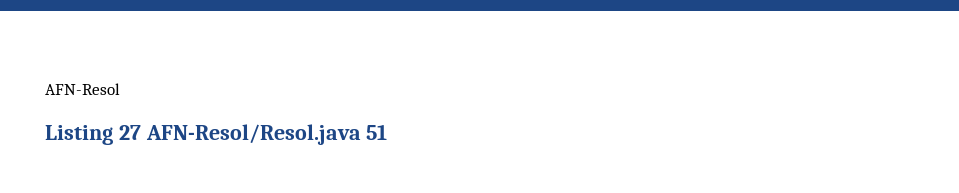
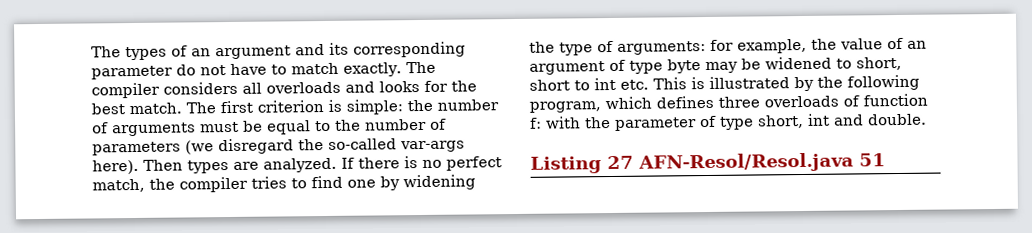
[45,83,120,95] AFN-Resol -> [91,41,466,61] [91,61,436,80] [91,80,477,99] [91,99,499,115] [92,118,447,137] [92,138,465,156] [92,156,502,175] [92,174,476,193] [529,37,927,56] [529,56,902,75] [529,74,920,92] [529,93,928,113] [530,113,927,131] The types of an argument and its corresponding parameter do not have to match exactly. The compiler considers all overloads and looks for the best match. The first criterion is simple: the number of arguments must be equal to the number of parameters (we disregard the so-called var-args here). Then types are analyzed. If there is no perfect match, the compiler tries to find one by widening the type of arguments: for example, the value of an argument of type byte may be widened to short, short to int etc. This is illustrated by the following program, which defines three overloads of function f: with the parameter of type short, int and double.

